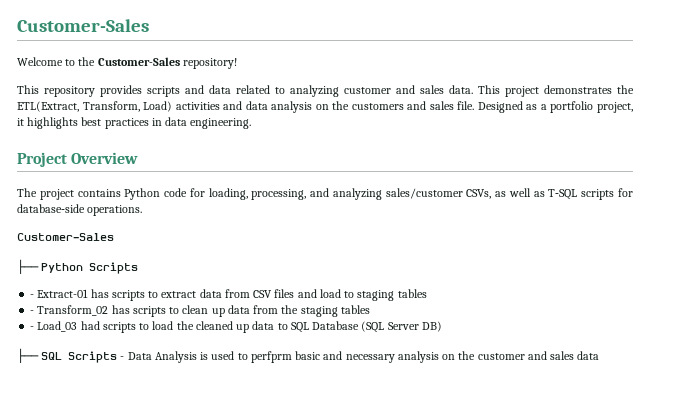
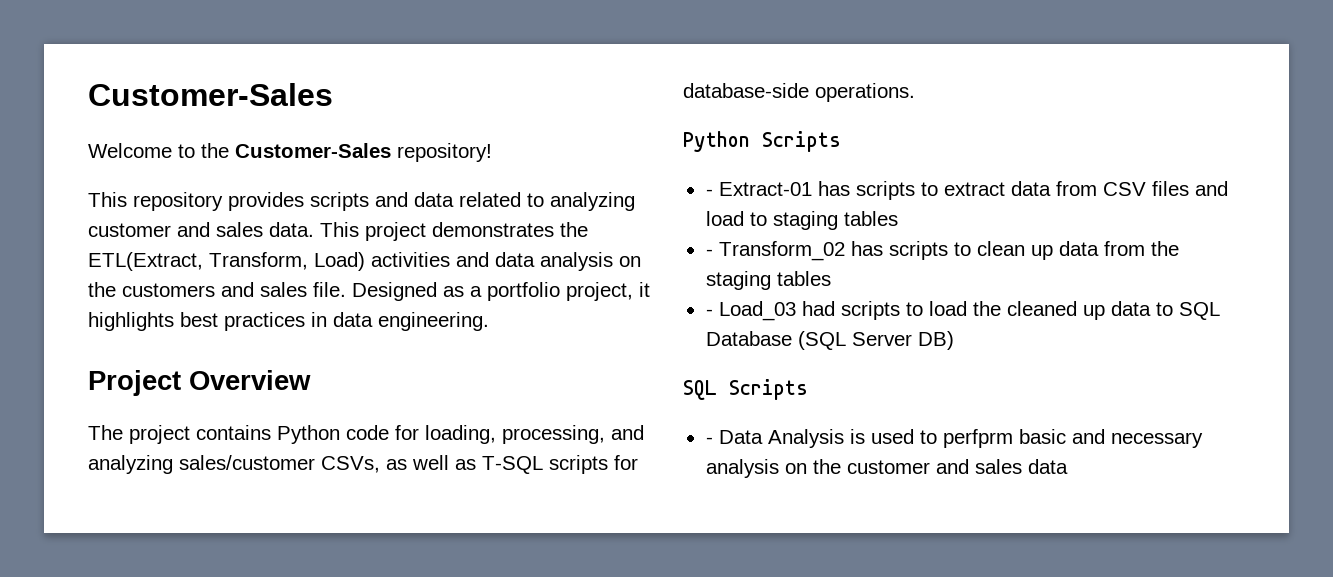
[17,233,114,241] [17,259,39,274] Customer-Sales // ├── -> (915, 92) none
[17,348,39,363] ├── -> (954, 340) none
(118, 357) none -> (808, 389) //

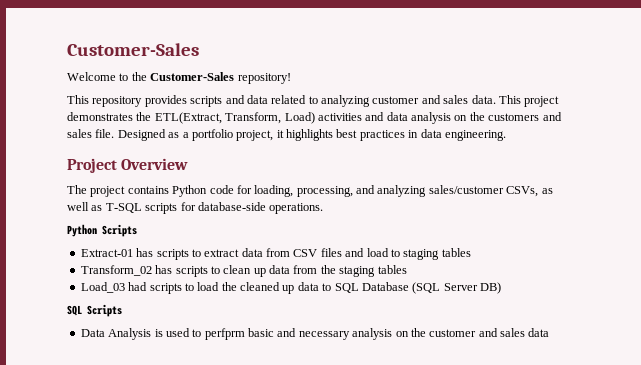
[705,189,713,196] - -> (137, 230) none
[705,249,713,256] - -> (471, 252) none
[705,309,713,316] - -> (407, 269) none
[705,437,713,444] - -> (122, 310) none

